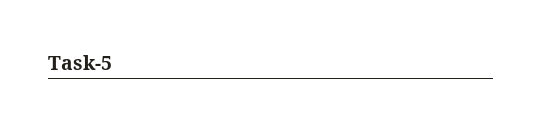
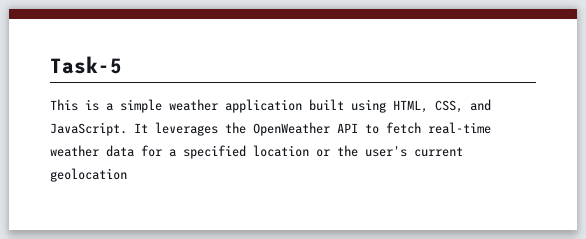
(112, 62) none -> [50,99,491,113] [50,122,491,136] [50,145,463,159] [50,168,127,182] // This is a simple weather application built using HTML, CSS, and JavaScript. It leverages the OpenWeather API to fetch real-time weather data for a specified location or the user's current geolocation

